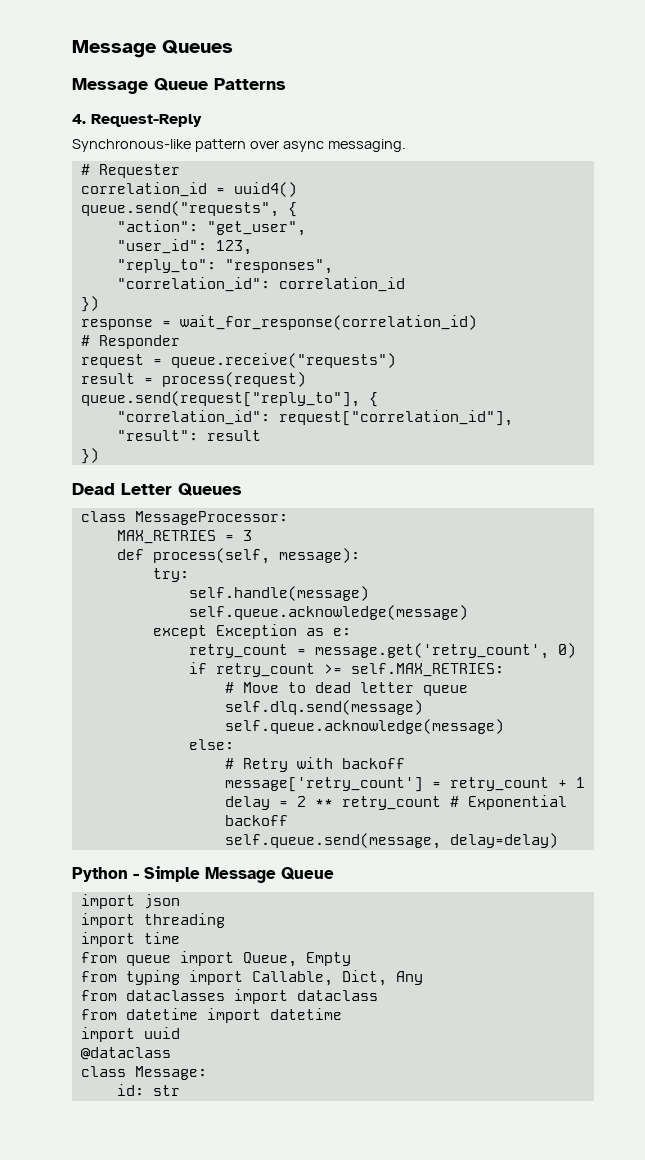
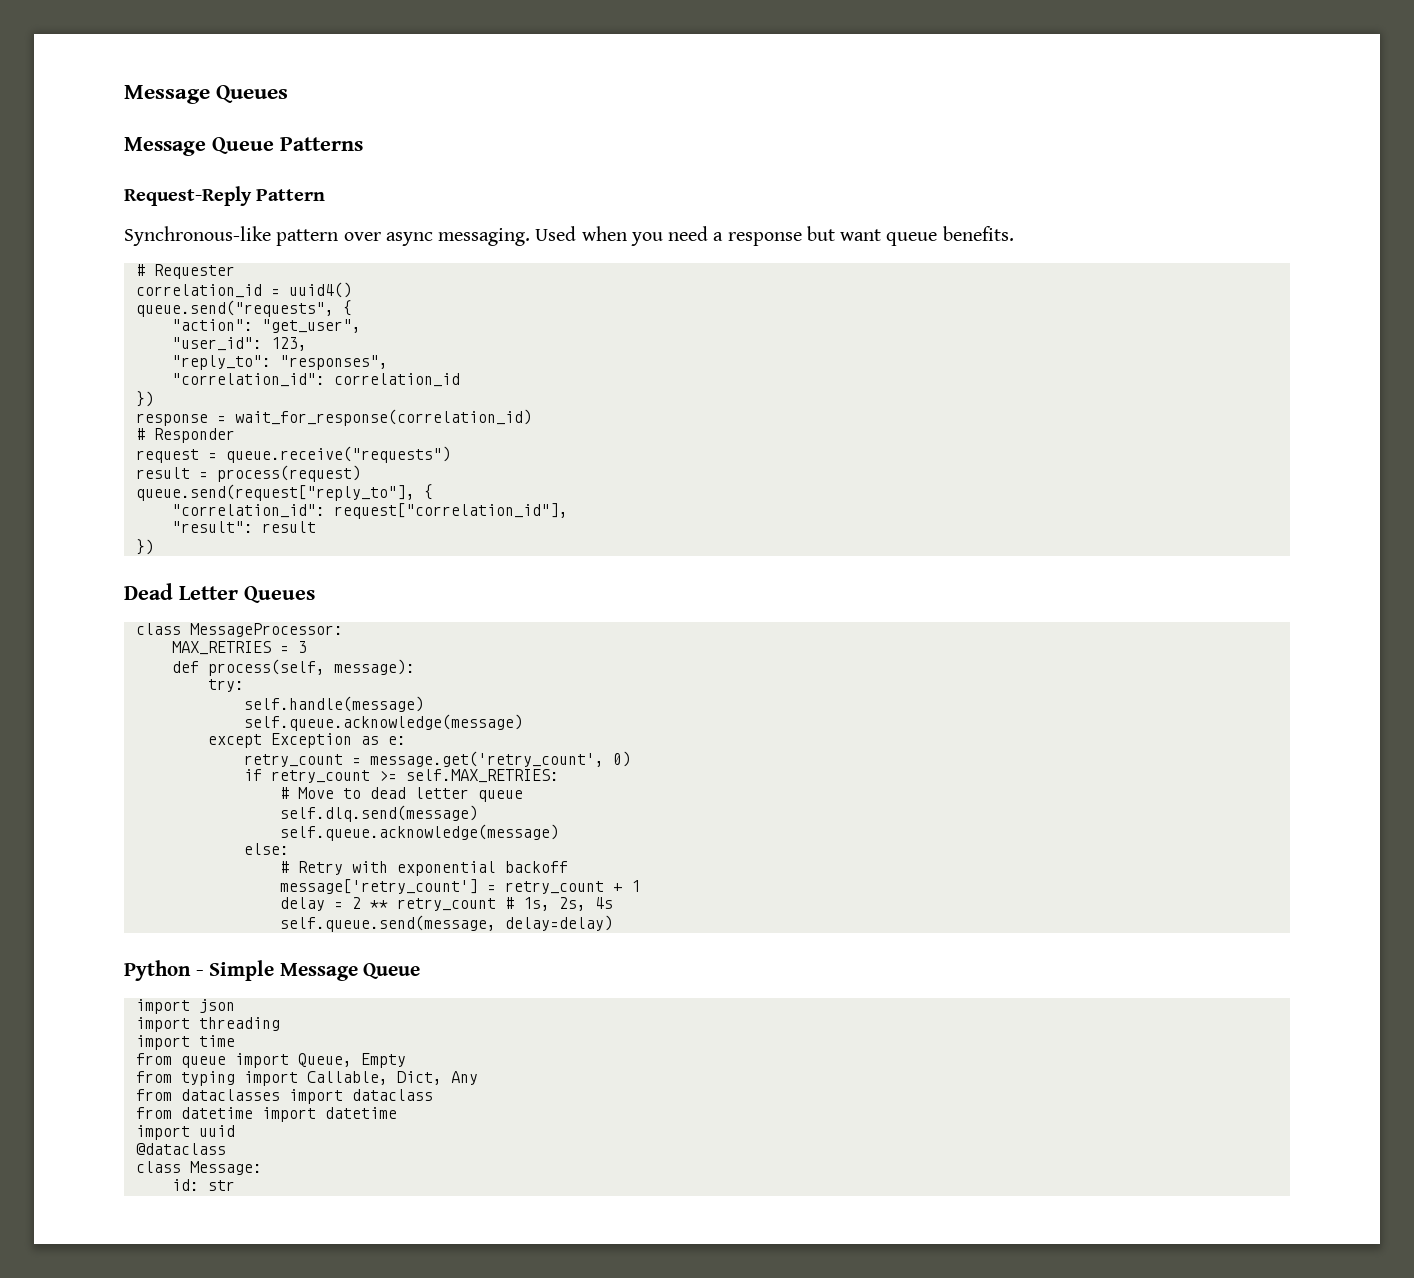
[72,114,86,124] 4. -> (363, 144) none
(202, 120) none -> [256,189,326,201] Pattern
(406, 145) none -> [535,226,1014,246] Used when you need a response but want queue benefits.
(333, 763) none -> [396,861,496,876] exponential
[467,795,567,810] [224,815,288,826] Exponential backoff -> [522,897,613,911] 1s, 2s, 4s

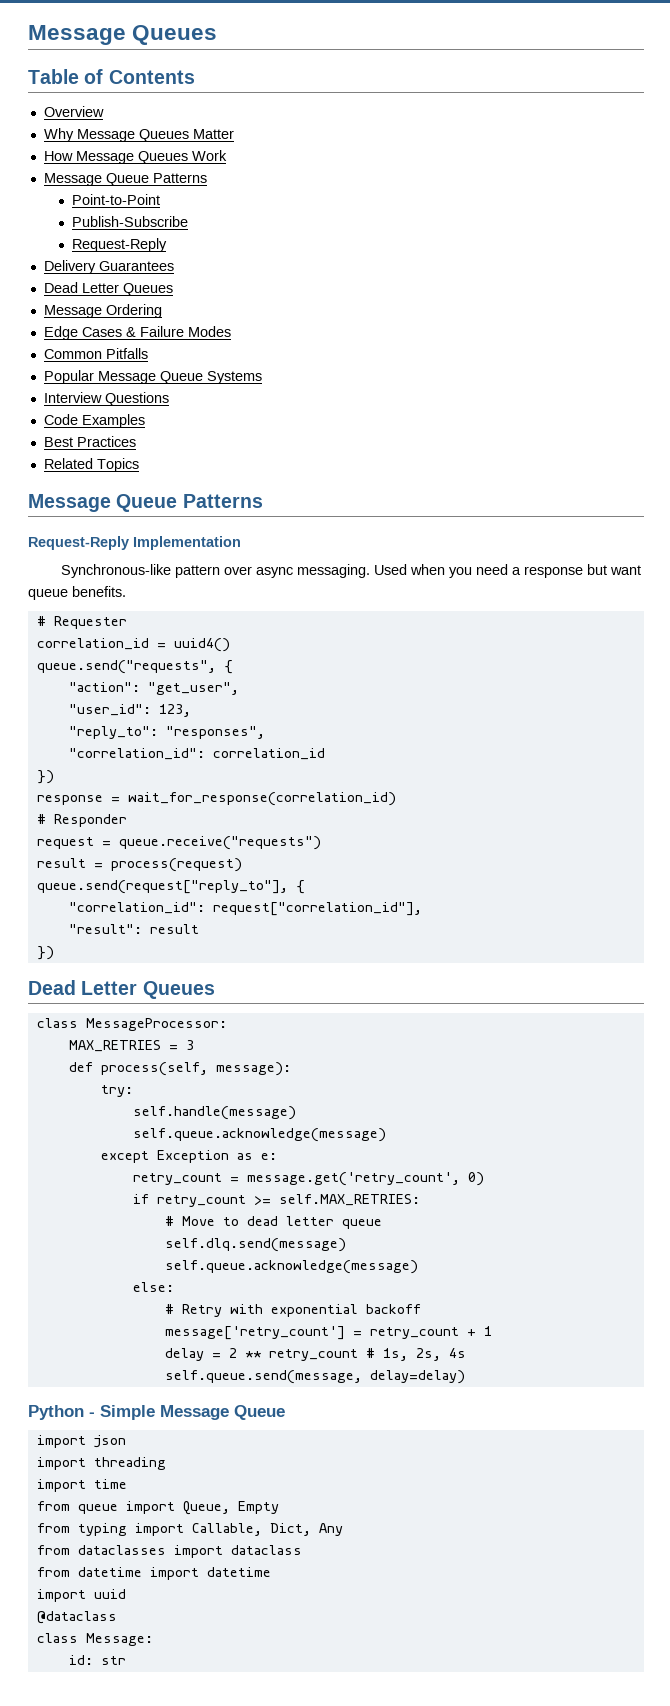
[124,85,289,104] Message Queues -> [28,25,218,45] [28,69,195,84] [43,106,104,117] [43,128,234,142] [43,150,227,164] [43,173,207,186] [71,194,160,205] [71,216,188,227] [71,238,167,252] [43,260,174,274] [43,282,173,296] [43,304,162,318] [43,326,231,340] [43,348,148,359] [43,370,262,384] [43,392,169,406] [43,414,145,428] [43,436,136,447] [43,458,139,472] Message Queues // Table of Contents // Overview // Why Message Queues Matter // How Message Queues Work // Message Queue Patterns // Point-to-Point // Publish-Subscribe // Request-Reply // Delivery Guarantees // Dead Letter Queues // Message Ordering // Edge Cases & Failure Modes // Common Pitfalls // Popular Message Queue Systems // Interview Questions // Code Examples // Best Practices // Related Topics
[256,189,326,201] Pattern -> [133,536,241,550] Implementation

